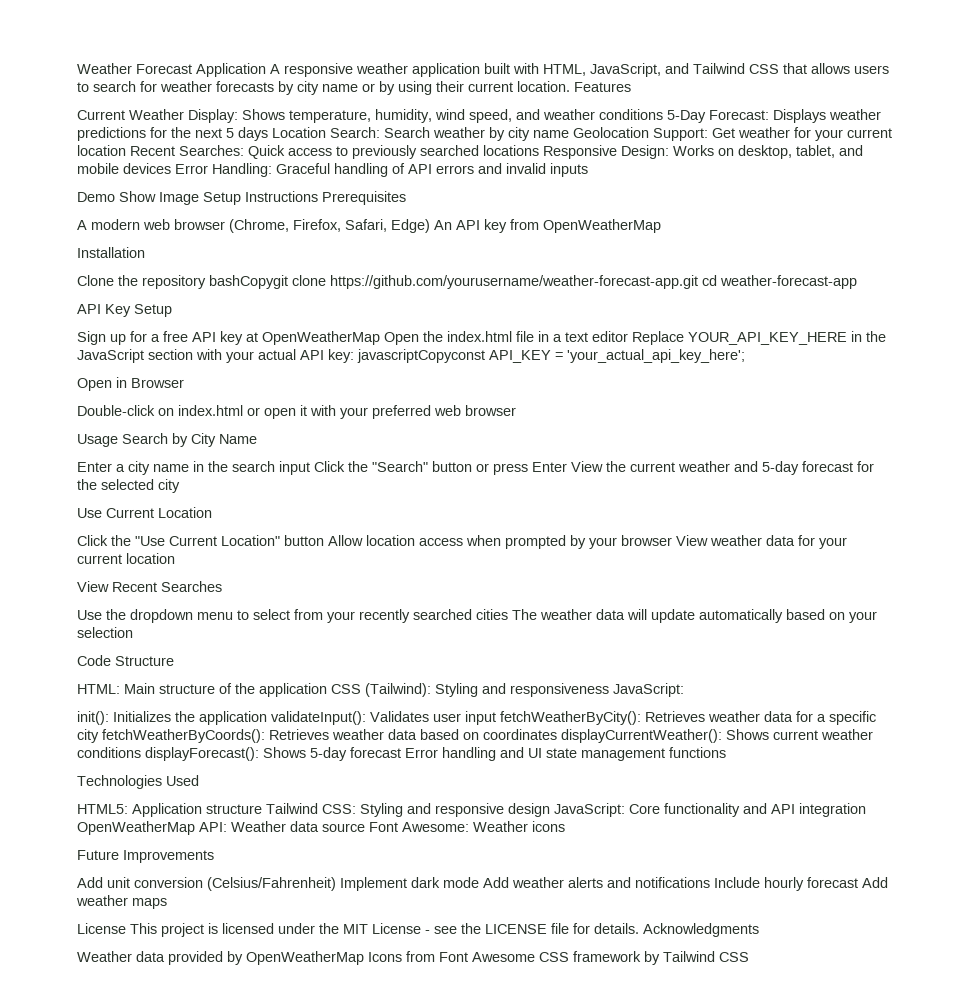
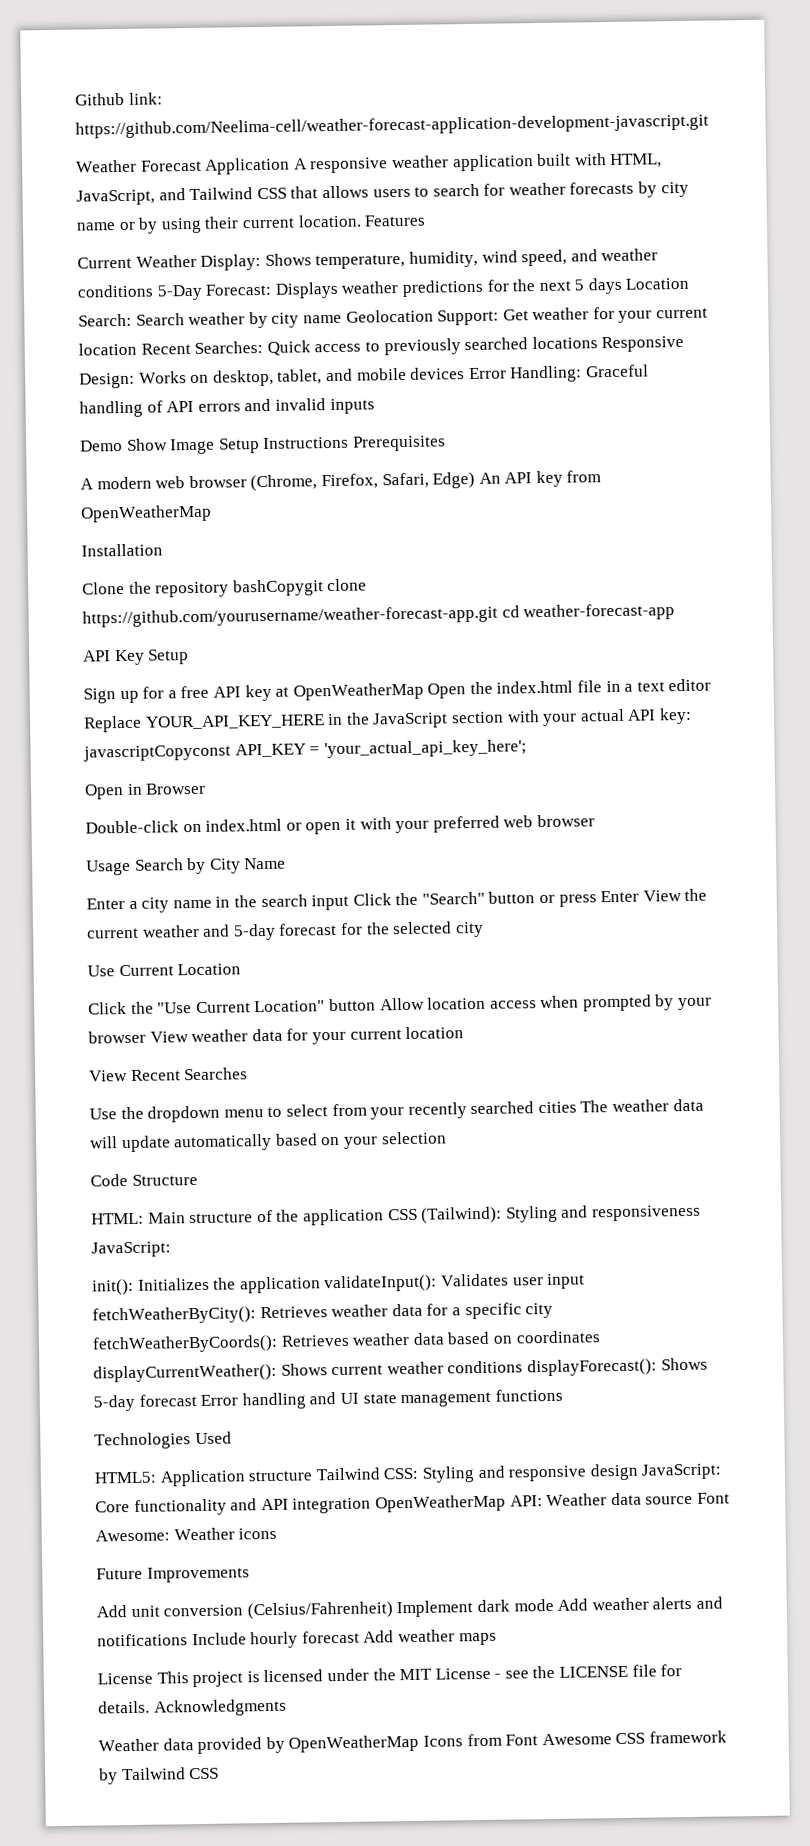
(77, 68) none -> [75,92,163,106] [75,113,709,139] Github link: https://github.com/Neelima-cell/weather-forecast-application-development-javascript.git //

